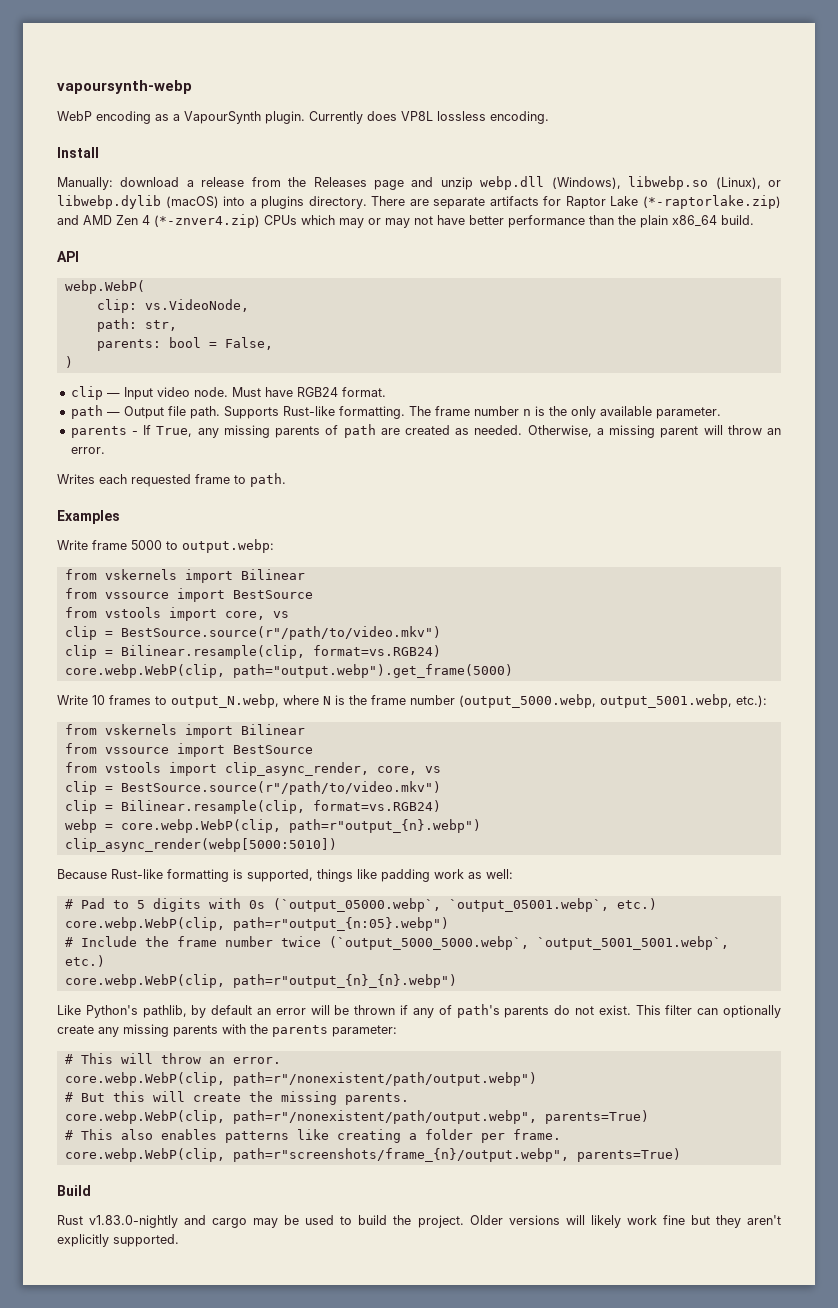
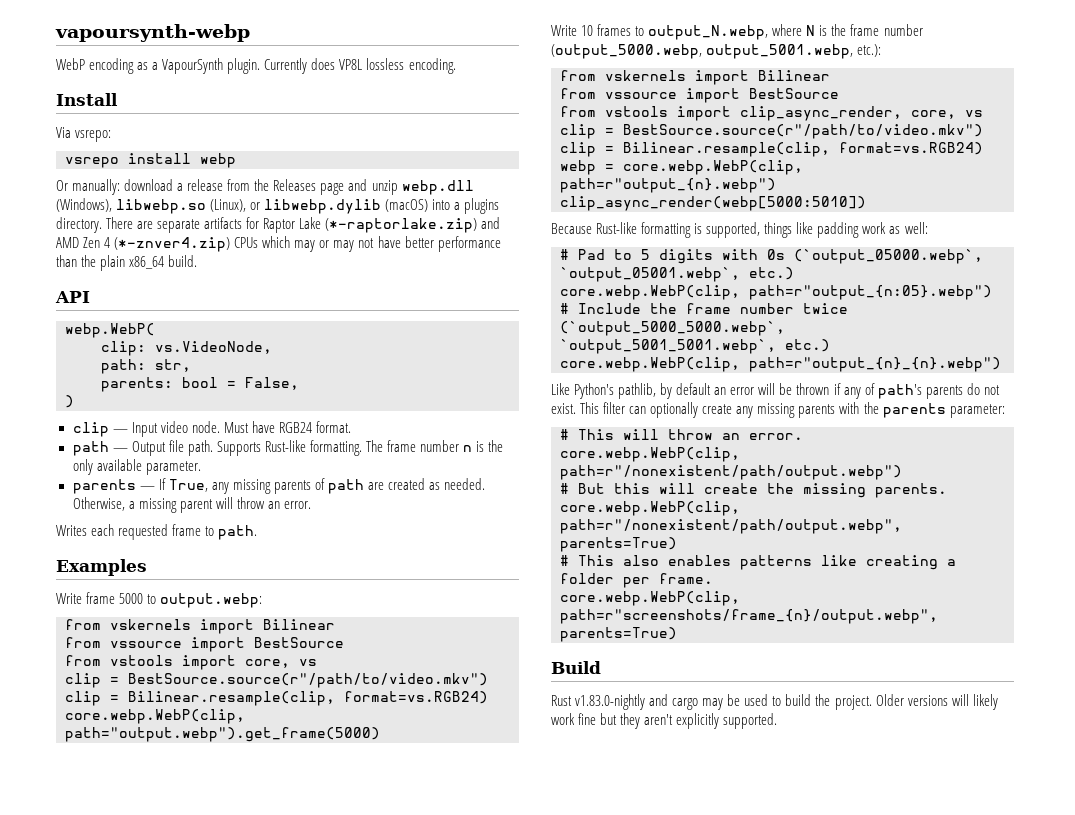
[57,177,113,190] Manually: -> [56,127,112,142] [65,153,236,168] [56,179,121,195] Via vsrepo: // vsrepo install webp // Or manually:
[131,431,138,435] - -> [139,486,155,490] —

